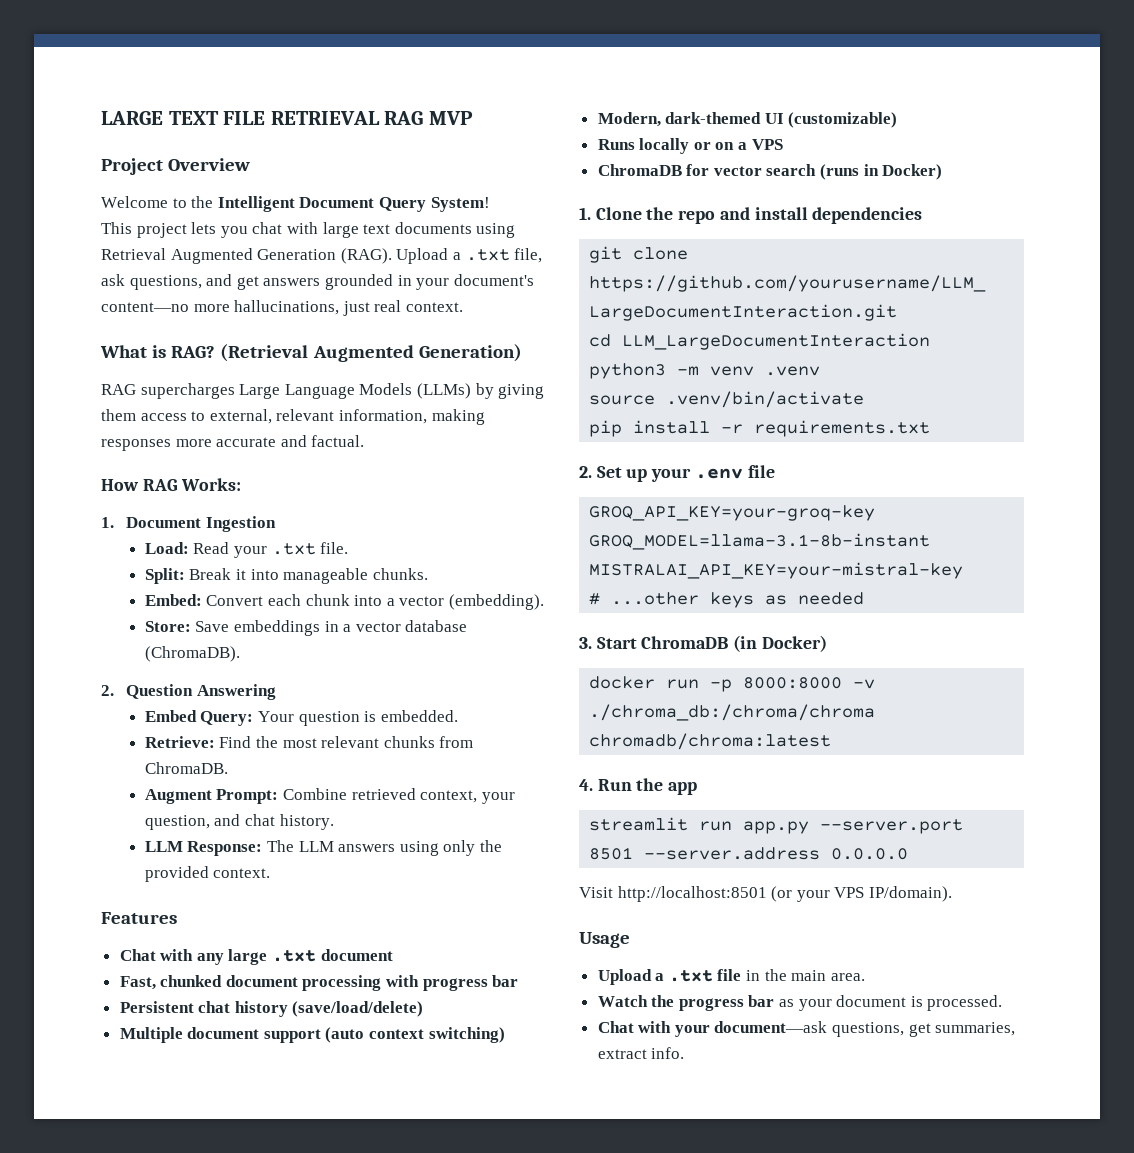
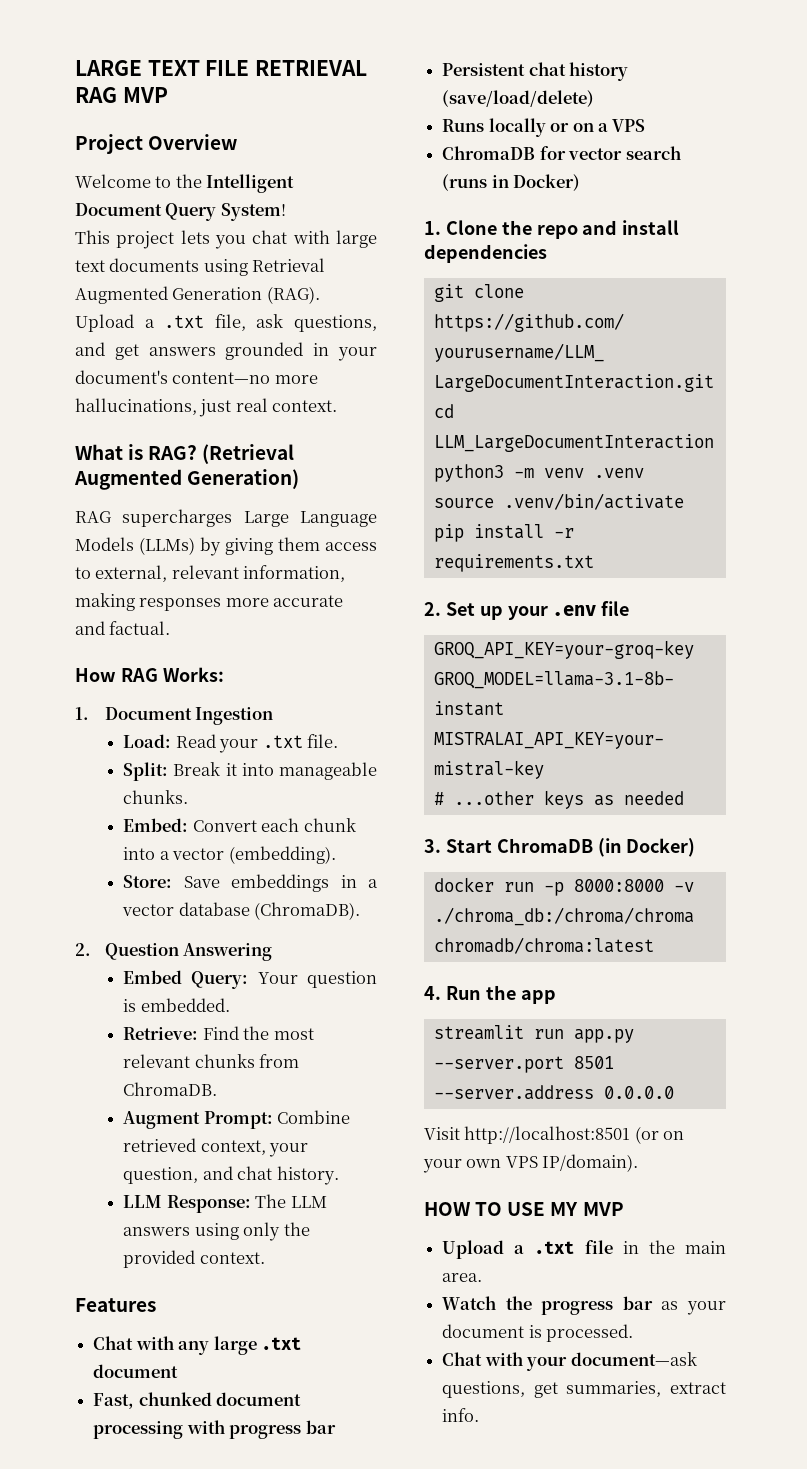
[119,1027,505,1043] [597,112,898,128] // Multiple document support (auto context switching) // Modern, dark-themed UI (customizable) -> (595, 98) none
[796,890,830,902] your -> [663,1131,685,1140] [423,1159,502,1173] on your own
[579,932,630,948] Usage -> [424,1202,624,1216] HOW TO USE MY MVP

